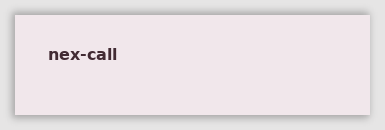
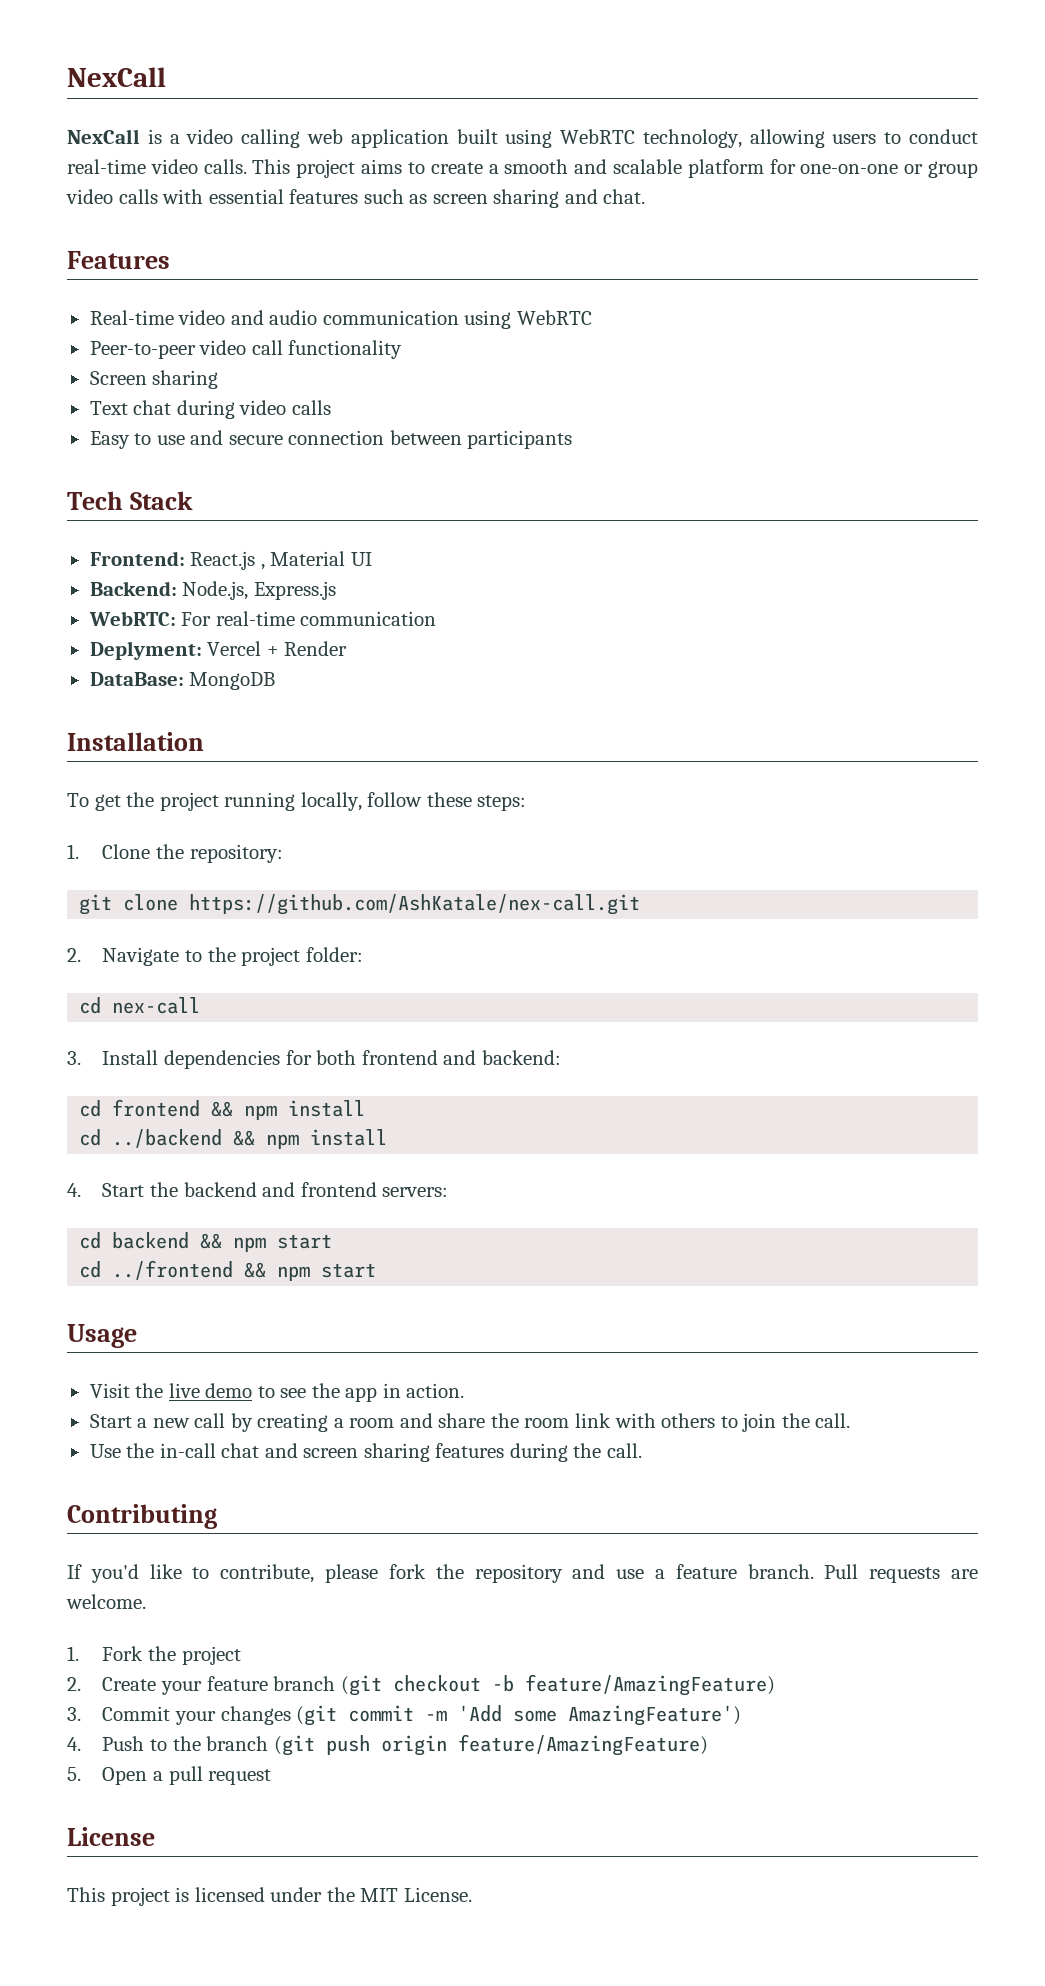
[48,48,117,60] nex-call -> [67,67,166,87] [67,129,979,148] [67,159,978,178] [66,189,646,208] [67,251,170,269] [89,310,592,329] [89,340,403,359] [89,370,219,389] [89,400,331,419] [89,430,573,449] [67,491,193,510] [89,551,372,570] [89,581,336,600] [88,611,437,626] [89,641,348,660] [89,672,276,690] [67,732,204,751] [67,792,527,811] [67,844,283,863] [79,894,641,915] [67,947,363,966] [79,997,201,1014] [67,1050,561,1069] [79,1099,366,1120] [79,1129,388,1149] [67,1182,449,1197] [79,1232,333,1252] [79,1260,377,1281] [67,1324,137,1348] [89,1383,465,1402] [89,1413,851,1432] [89,1443,642,1462] [67,1504,217,1529] [67,1564,978,1583] [66,1594,146,1609] [67,1646,241,1665] [67,1674,775,1696] [67,1705,742,1726] [67,1734,708,1756] [67,1766,272,1785] [67,1827,155,1846] [67,1887,472,1906] NexCall // NexCall is a video calling web application built using WebRTC technology, allowing users to conduct real-time video calls. This project aims to create a smooth and scalable platform for one-on-one or group video calls with essential features such as screen sharing and chat. // Features // Real-time video and audio communication using WebRTC // Peer-to-peer video call functionality // Screen sharing // Text chat during video calls // Easy to use and secure connection between participants // Tech Stack // Frontend: React.js , Material UI // Backend: Node.js, Express.js // WebRTC: For real-time communication // Deplyment: Vercel + Render // DataBase: MongoDB // Installation // To get the project running locally, follow these steps: // 1. Clone the repository: // git clone https://github.com/AshKatale/nex-call.git // 2. Navigate to the project folder: // cd nex-call // 3. Install dependencies for both frontend and backend: // cd frontend && npm install // cd ../backend && npm install // 4. Start the backend and frontend servers: // cd backend && npm start // cd ../frontend && npm start // Usage // Visit the live demo to see the app in action. // Start a new call by creating a room and share the room link with others to join the call. // Use the in-call chat and screen sharing features during the call. // Contributing // If you'd like to contribute, please fork the repository and use a feature branch. Pull requests are welcome. // 1. Fork the project // 2. Create your feature branch (git checkout -b feature/AmazingFeature) // 3. Commit your changes (git commit -m 'Add some AmazingFeature') // 4. Push to the branch (git push origin feature/AmazingFeature) // 5. Open a pull request // License // This project is licensed under the MIT License.

